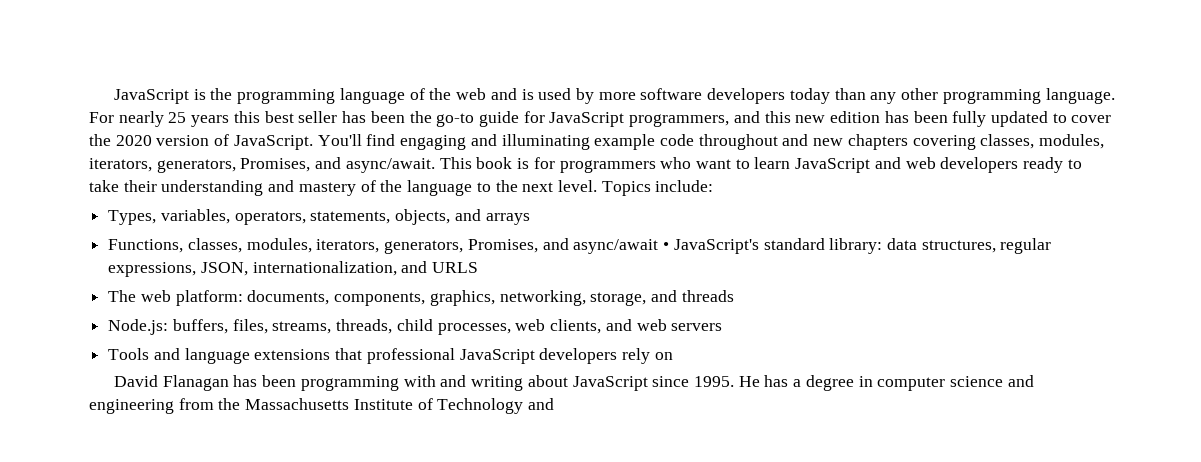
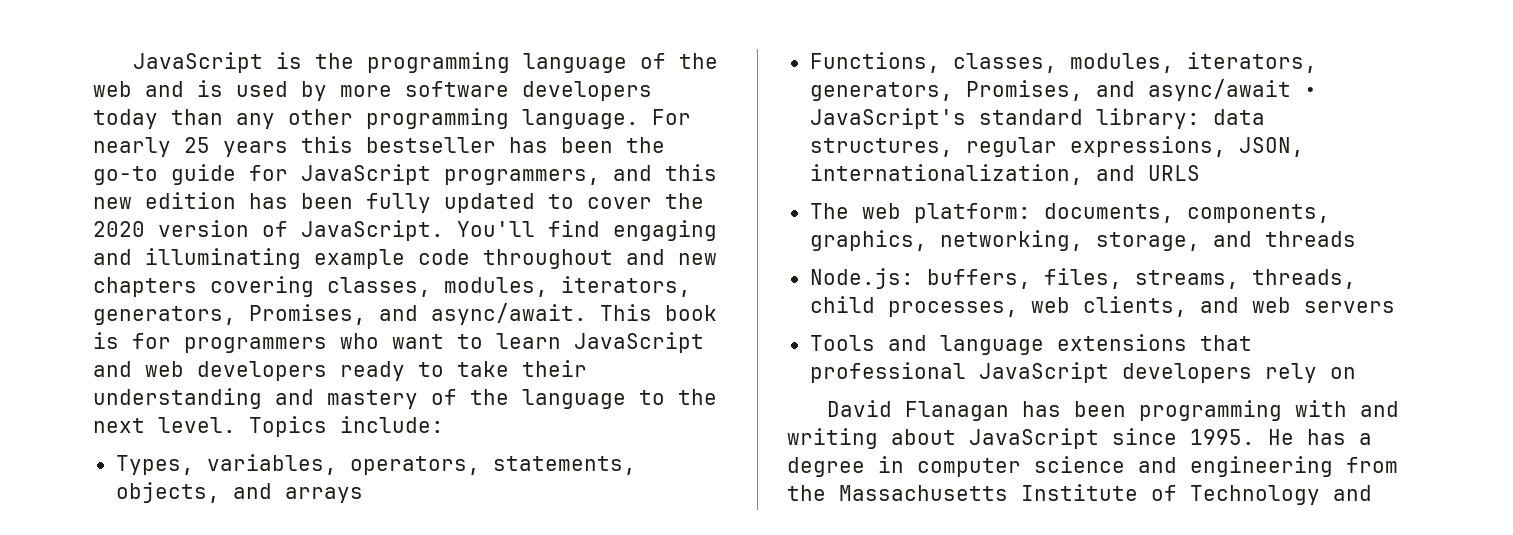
[264,111,338,123] best seller -> [366,137,496,153] bestseller

